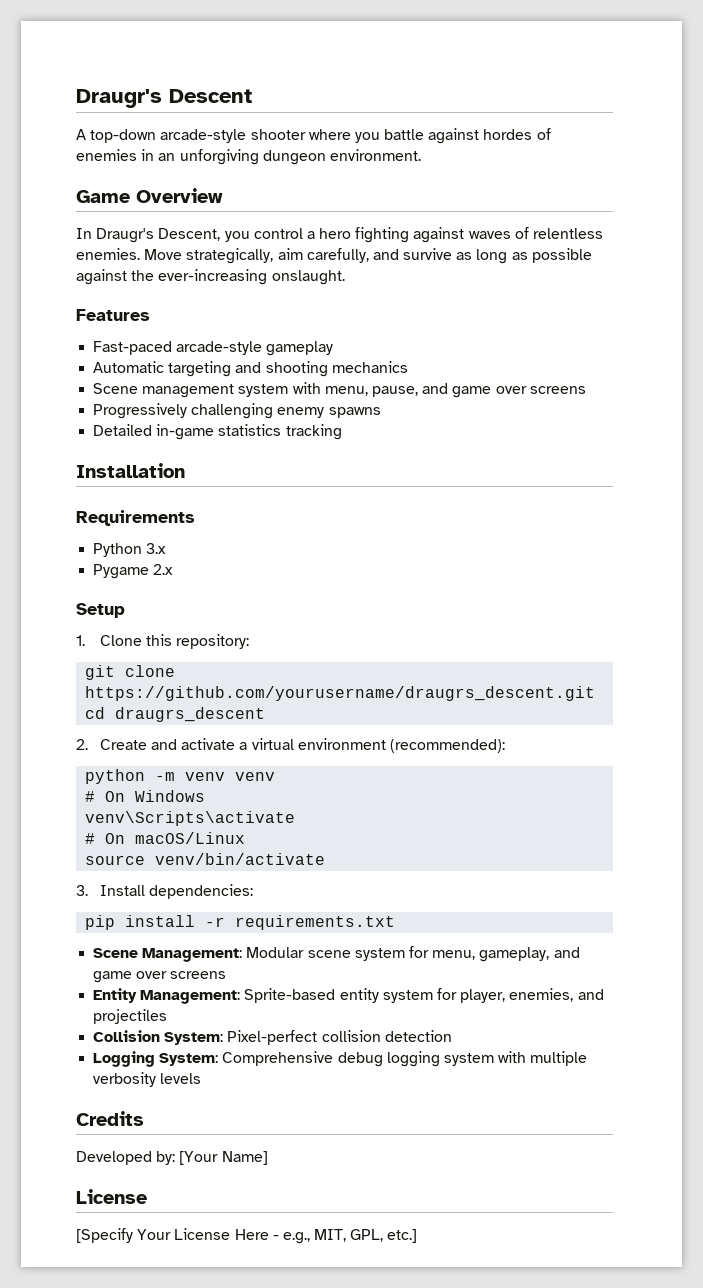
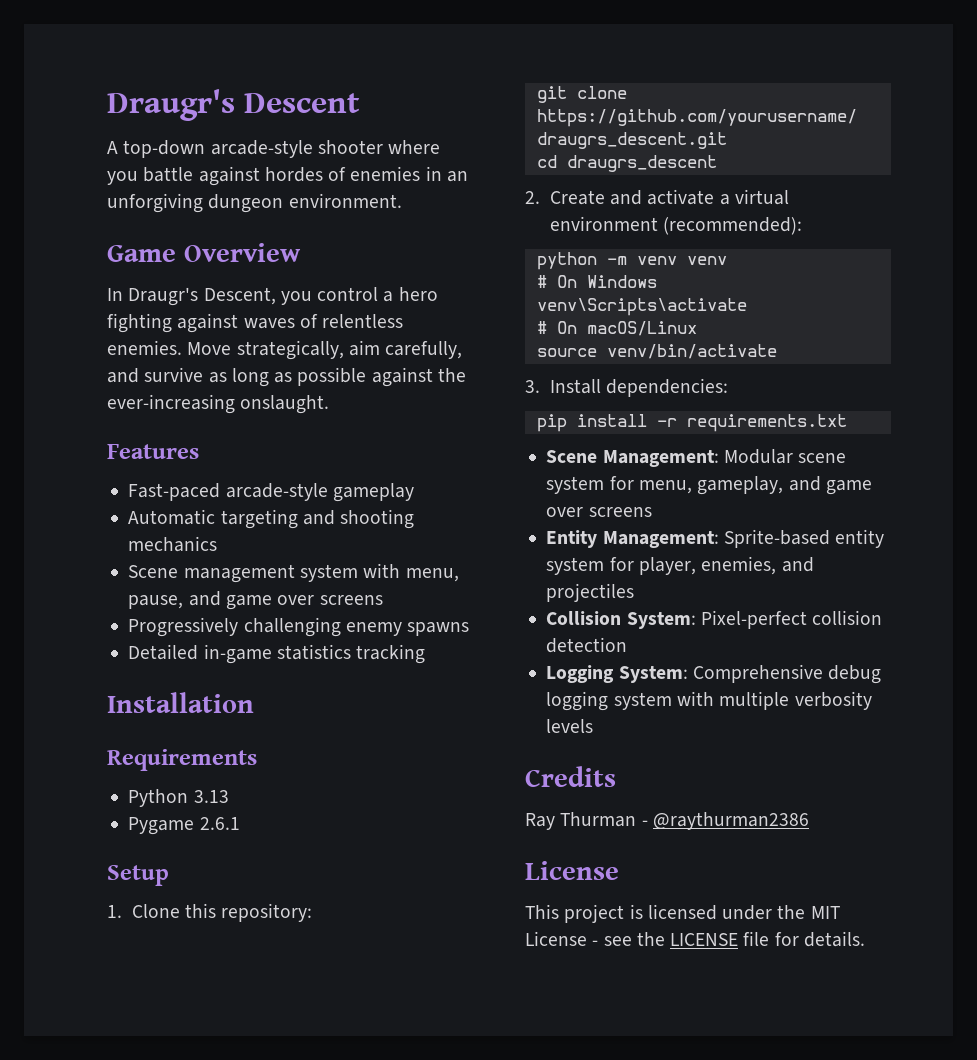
[146,543,167,554] 3.x -> [193,790,229,803] 3.13
[153,564,174,575] 2.x -> [199,817,240,830] 2.6.1
[76,1151,268,1165] [76,1189,147,1204] [76,1228,418,1244] Developed by: [Your Name] // License // [Specify Your License Here - e.g., MIT, GPL, etc.] -> [525,812,809,830] [525,861,619,880] [525,904,840,923] [525,931,865,947] Ray Thurman - @raythurman2386 // License // This project is licensed under the MIT License - see the LICENSE file for details.

